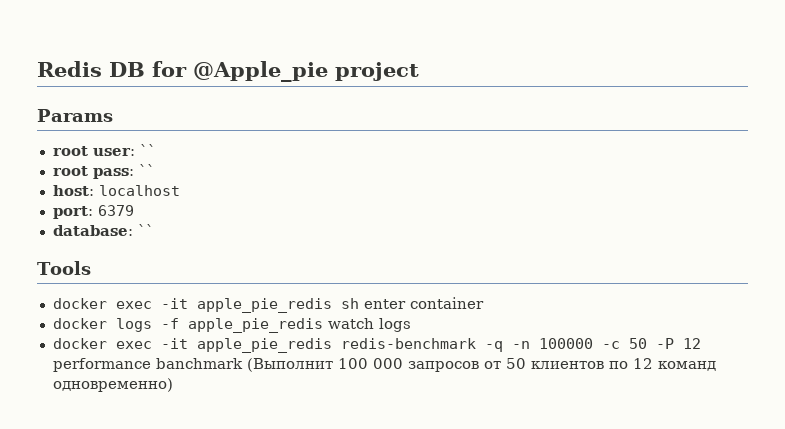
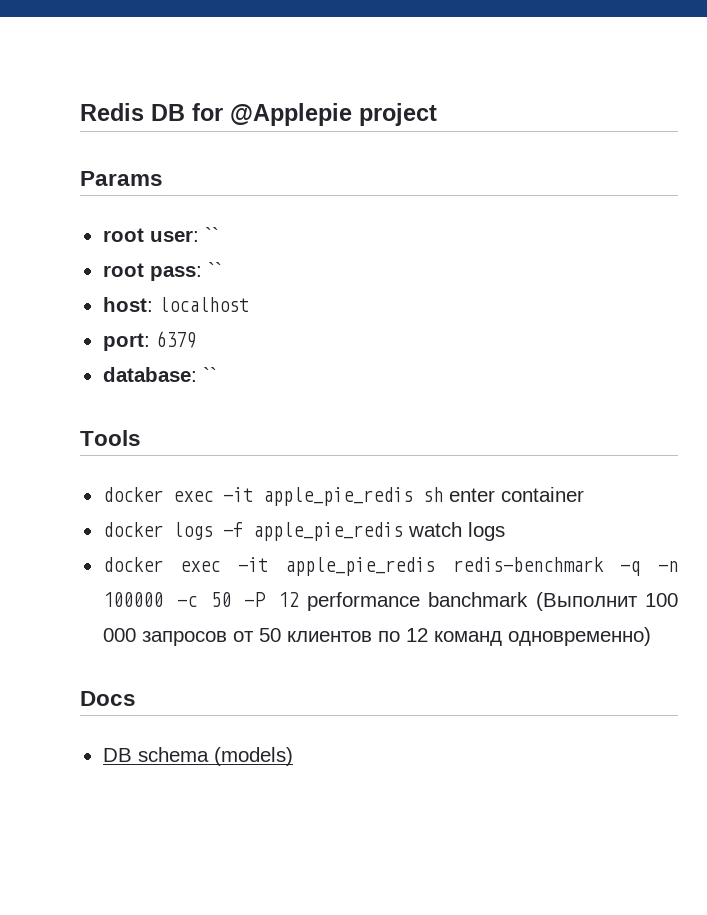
[193,61,328,82] @Apple_pie -> [230,103,352,126] @Applepie
(173, 385) none -> [80,691,136,706] [102,747,293,766] // Docs // DB schema (models)

